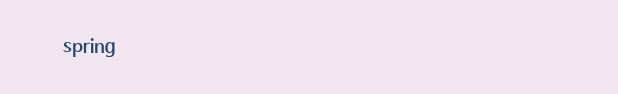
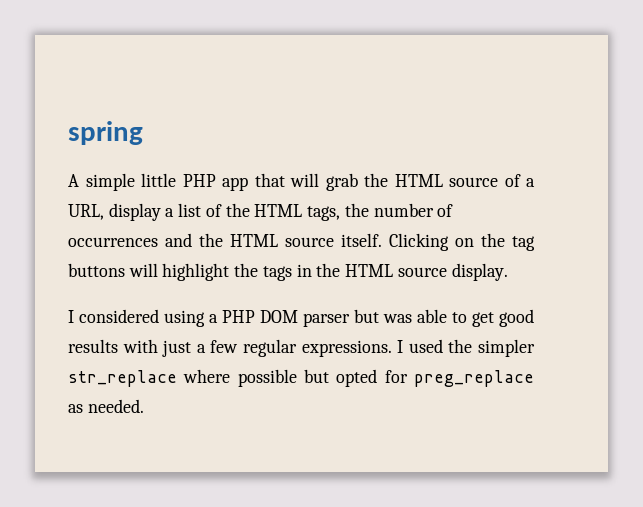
(116, 47) none -> [68,173,535,191] [68,203,454,221] [68,233,535,251] [68,263,508,281] [68,309,534,327] [68,339,535,357] [68,369,534,387] [68,399,144,413] // A simple little PHP app that will grab the HTML source of a URL, display a list of the HTML tags, the number of occurrences and the HTML source itself. Clicking on the tag buttons will highlight the tags in the HTML source display. // I considered using a PHP DOM parser but was able to get good results with just a few regular expressions. I used the simpler str_replace where possible but opted for preg_replace as needed.

